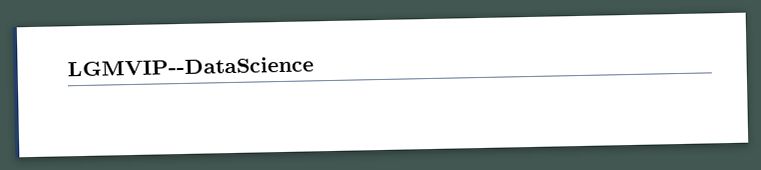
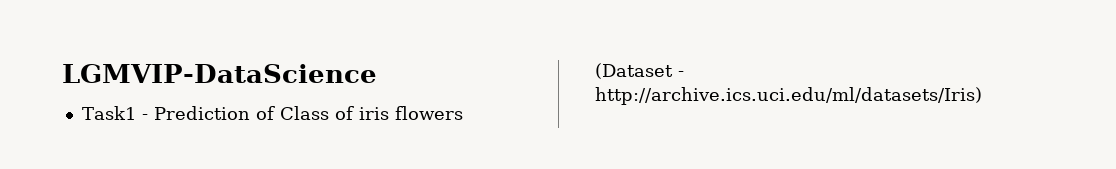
[67,56,314,77] LGMVIP--DataScience -> [62,64,377,83] [81,106,463,120] [594,63,684,79] [594,87,982,105] LGMVIP-DataScience // Task1 - Prediction of Class of iris flowers (Dataset - http://archive.ics.uci.edu/ml/datasets/Iris)

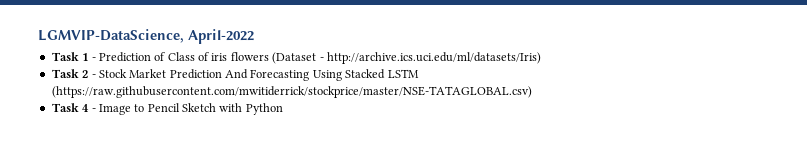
[62,64,377,83] [81,106,136,120] LGMVIP-DataScience // Task1 -> [38,29,254,44] [51,52,89,61] LGMVIP-DataScience, April-2022 // Task 1
(982, 96) none -> [51,69,419,81] [51,86,532,98] [51,103,283,115] // Task 2 - Stock Market Prediction And Forecasting Using Stacked LSTM (https://raw.githubusercontent.com/mwitiderrick/stockprice/master/NSE-TATAGLOBAL.csv) // Task 4 - Image to Pencil Sketch with Python

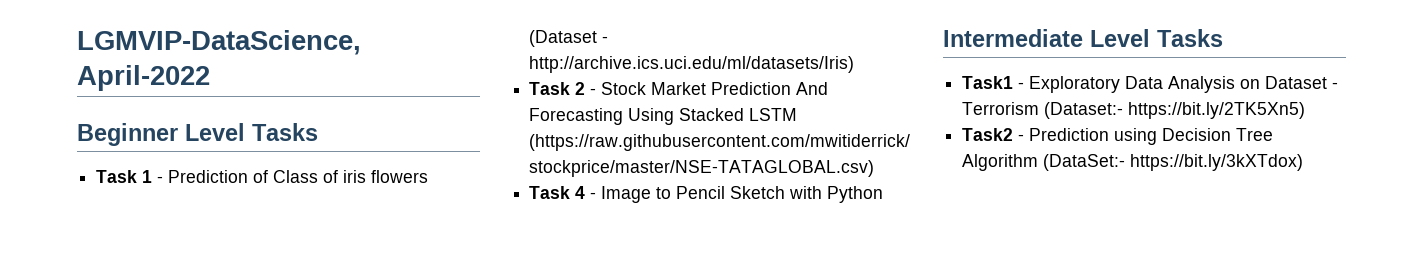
(254, 36) none -> [77,123,318,146] // Beginner Level Tasks
(283, 109) none -> [943,29,1223,47] [962,76,1339,93] [962,102,1306,119] [962,128,1274,145] [962,154,1304,171] // Intermediate Level Tasks // Task1 - Exploratory Data Analysis on Dataset - Terrorism (Dataset:- https://bit.ly/2TK5Xn5) // Task2 - Prediction using Decision Tree Algorithm (DataSet:- https://bit.ly/3kXTdox)

